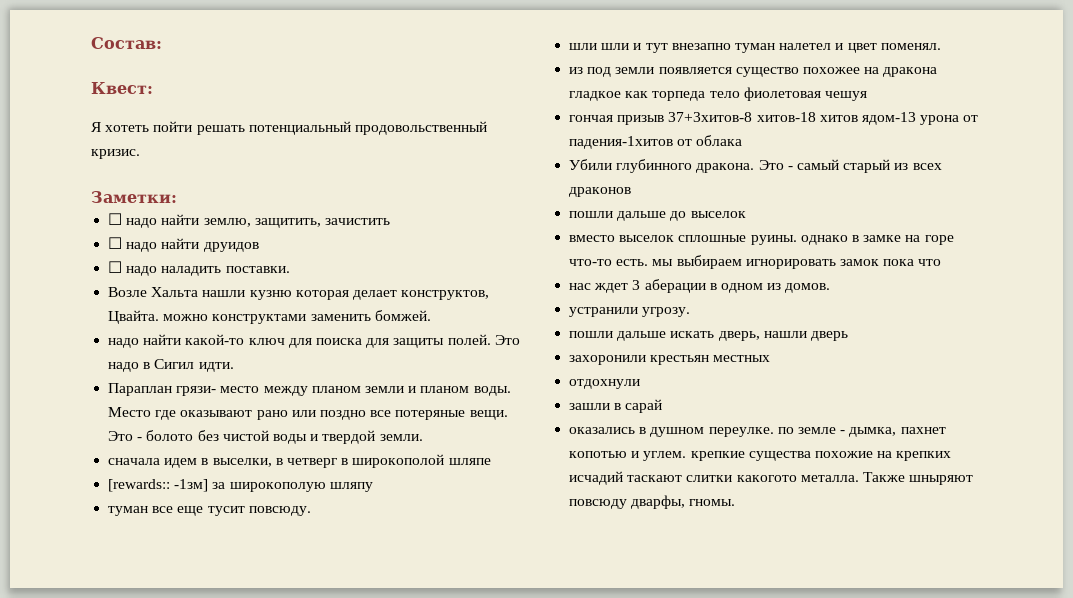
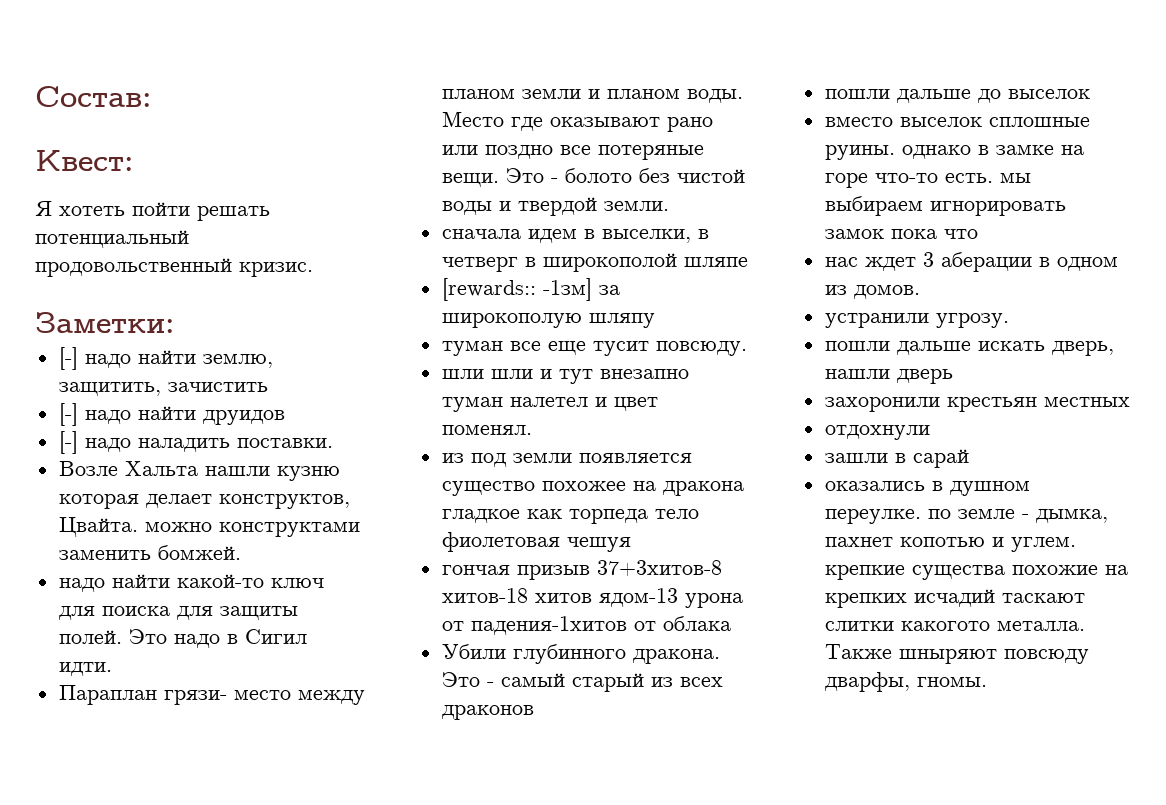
[108,213,123,225] ☐ -> [58,347,78,370] [-]
[108,237,123,249] ☐ -> [58,403,78,426] [-]
[108,261,123,273] ☐ -> [58,431,78,454] [-]

